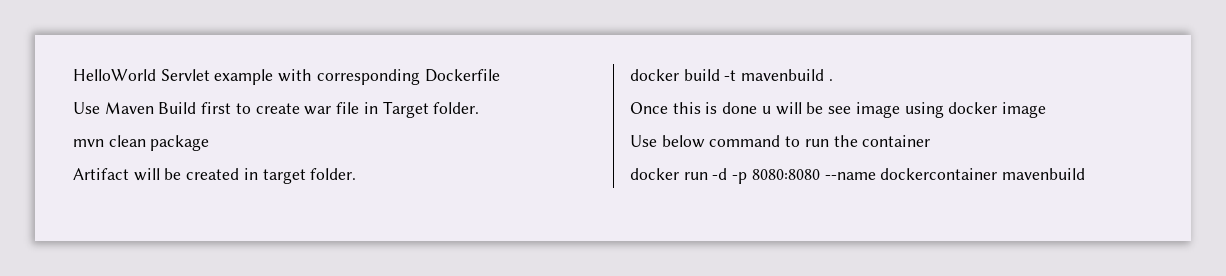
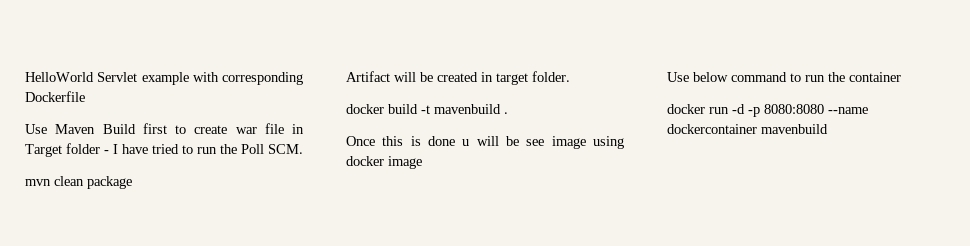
[433,102,480,114] folder. -> [66,143,303,154] folder - I have tried to run the Poll SCM.

